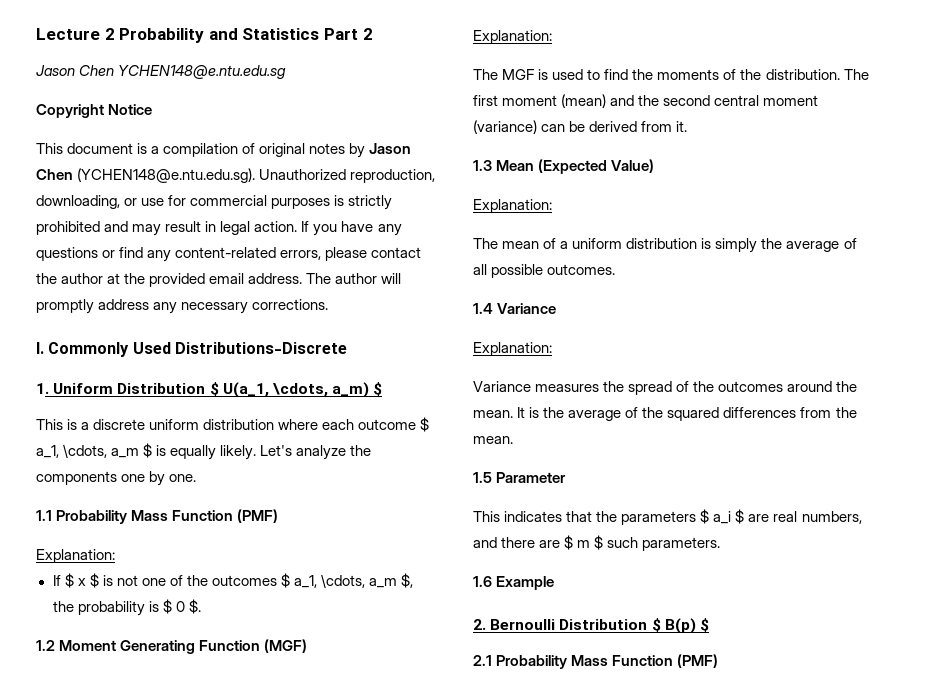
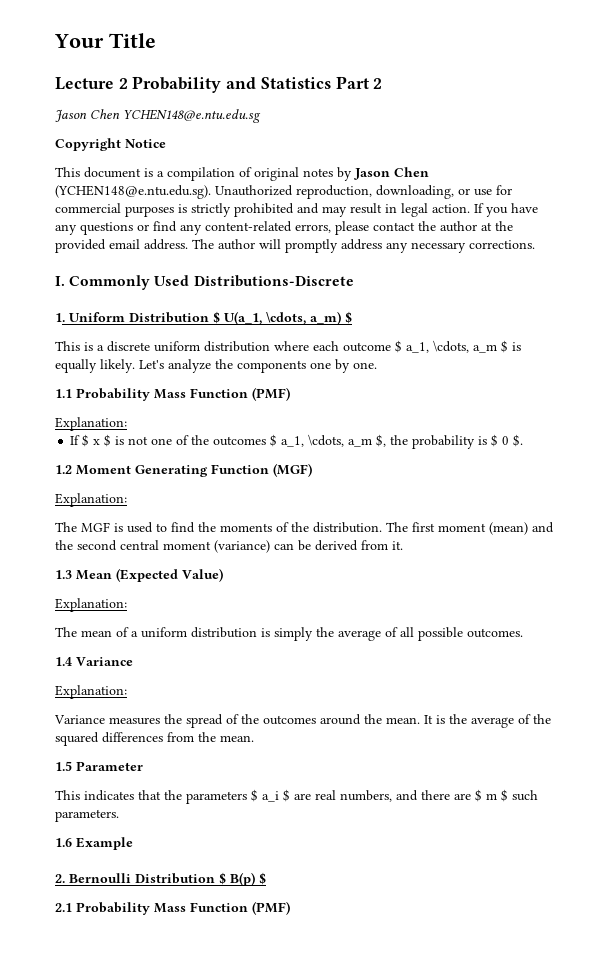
(36, 34) none -> [54,33,156,48] Your Title //

